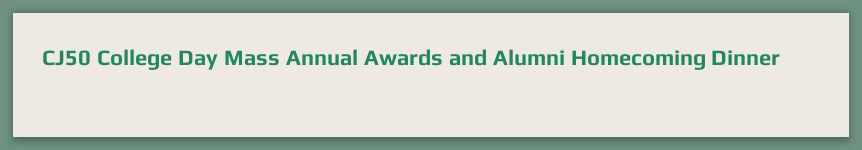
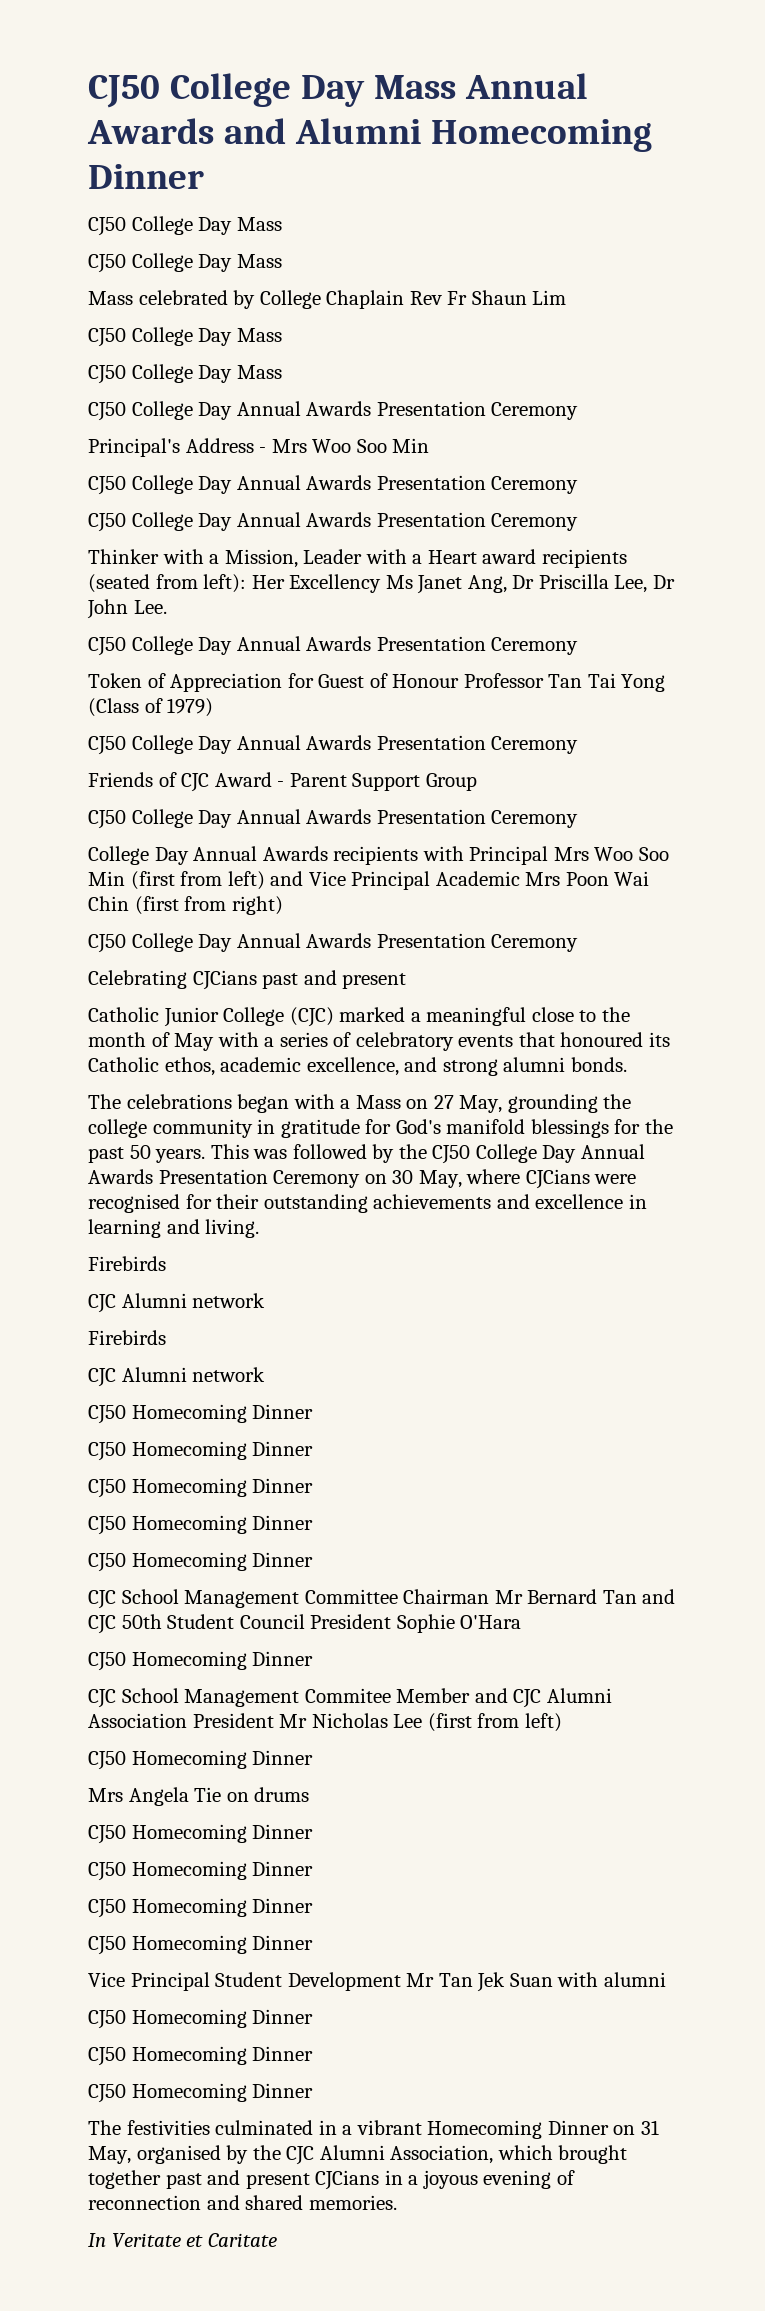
(781, 58) none -> [88,216,282,236] [88,253,282,273] [88,290,567,309] [88,327,282,347] [88,364,282,384] [88,401,579,421] [88,438,430,457] [88,475,579,495] [88,512,579,532] [88,549,627,568] [88,574,675,594] [87,599,167,619] [88,636,579,656] [88,673,666,692] [88,698,214,717] [88,735,579,755] [88,772,477,792] [88,809,579,829] [88,846,669,865] [88,871,650,890] [88,896,283,915] [88,933,579,953] [88,970,407,990] [88,1007,630,1027] [88,1032,670,1051] [88,1057,627,1076] [88,1094,632,1113] [88,1119,673,1138] [88,1144,645,1164] [88,1169,637,1189] [88,1194,647,1213] [88,1219,260,1238] [88,1256,166,1271] [88,1293,266,1313] [88,1330,166,1345] [88,1367,266,1387] [88,1404,314,1424] [88,1441,314,1461] [88,1478,314,1498] [88,1515,314,1535] [88,1552,314,1572] [88,1589,676,1609] [88,1614,522,1634] [88,1651,314,1671] [88,1688,612,1708] [88,1713,562,1732] [88,1750,314,1770] [88,1787,310,1806] [88,1824,314,1844] [88,1861,314,1881] [88,1898,314,1918] [88,1935,314,1955] [88,1972,666,1992] [88,2009,314,2029] [88,2046,314,2066] [88,2083,314,2103] [88,2120,659,2139] [88,2145,628,2165] [88,2170,575,2190] [88,2195,397,2210] [88,2233,277,2248] // CJ50 College Day Mass // CJ50 College Day Mass // Mass celebrated by College Chaplain Rev Fr Shaun Lim // CJ50 College Day Mass // CJ50 College Day Mass // CJ50 College Day Annual Awards Presentation Ceremony // Principal's Address - Mrs Woo Soo Min // CJ50 College Day Annual Awards Presentation Ceremony // CJ50 College Day Annual Awards Presentation Ceremony // Thinker with a Mission, Leader with a Heart award recipients (seated from left): Her Excellency Ms Janet Ang, Dr Priscilla Lee, Dr John Lee. // CJ50 College Day Annual Awards Presentation Ceremony // Token of Appreciation for Guest of Honour Professor Tan Tai Yong (Class of 1979) // CJ50 College Day Annual Awards Presentation Ceremony // Friends of CJC Award - Parent Support Group // CJ50 College Day Annual Awards Presentation Ceremony // College Day Annual Awards recipients with Principal Mrs Woo Soo Min (first from left) and Vice Principal Academic Mrs Poon Wai Chin (first from right) // CJ50 College Day Annual Awards Presentation Ceremony // Celebrating CJCians past and present // Catholic Junior College (CJC) marked a meaningful close to the month of May with a series of celebratory events that honoured its Catholic ethos, academic excellence, and strong alumni bonds. // The celebrations began with a Mass on 27 May, grounding the college community in gratitude for God's manifold blessings for the past 50 years. This was followed by the CJ50 College Day Annual Awards Presentation Ceremony on 30 May, where CJCians were recognised for their outstanding achievements and excellence in learning and living. // Firebirds // CJC Alumni network // Firebirds // CJC Alumni network // CJ50 Homecoming Dinner // CJ50 Homecoming Dinner // CJ50 Homecoming Dinner // CJ50 Homecoming Dinner // CJ50 Homecoming Dinner // CJC School Management Committee Chairman Mr Bernard Tan and CJC 50th Student Council President Sophie O'Hara // CJ50 Homecoming Dinner // CJC School Management Commitee Member and CJC Alumni Association President Mr Nicholas Lee (first from left) // CJ50 Homecoming Dinner // Mrs Angela Tie on drums // CJ50 Homecoming Dinner // CJ50 Homecoming Dinner // CJ50 Homecoming Dinner // CJ50 Homecoming Dinner // Vice Principal Student Development Mr Tan Jek Suan with alumni // CJ50 Homecoming Dinner // CJ50 Homecoming Dinner // CJ50 Homecoming Dinner // The festivities culminated in a vibrant Homecoming Dinner on 31 May, organised by the CJC Alumni Association, which brought together past and present CJCians in a joyous evening of reconnection and shared memories. // In Veritate et Caritate

